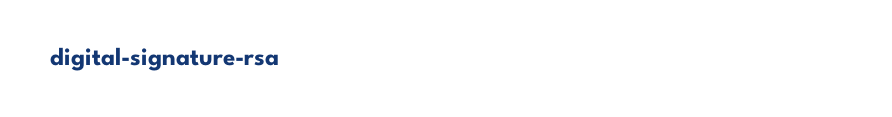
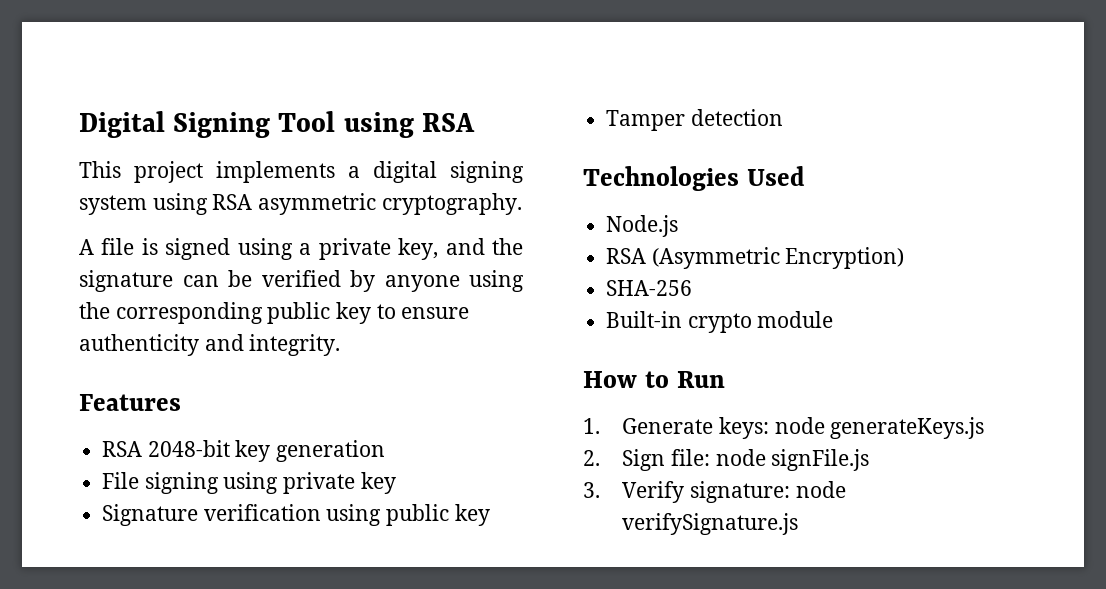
[50,47,279,71] digital-signature-rsa -> [79,111,475,138] [79,161,524,183] [79,193,522,215] [79,238,523,260] [79,270,524,292] [79,302,470,324] [79,334,341,356] [79,394,181,411] [102,440,386,462] [102,472,396,494] [102,504,490,526] [606,109,783,131] [583,166,805,191] [606,215,679,237] [606,247,905,269] [606,280,693,296] [606,311,834,333] [583,371,725,388] [583,417,985,439] [583,449,870,471] [583,481,846,503] [622,513,799,535] Digital Signing Tool using RSA // This project implements a digital signing system using RSA asymmetric cryptography. // A file is signed using a private key, and the signature can be verified by anyone using the corresponding public key to ensure authenticity and integrity. // Features // RSA 2048-bit key generation // File signing using private key // Signature verification using public key // Tamper detection // Technologies Used // Node.js // RSA (Asymmetric Encryption) // SHA-256 // Built-in crypto module // How to Run // 1. Generate keys: node generateKeys.js // 2. Sign file: node signFile.js // 3. Verify signature: node verifySignature.js

